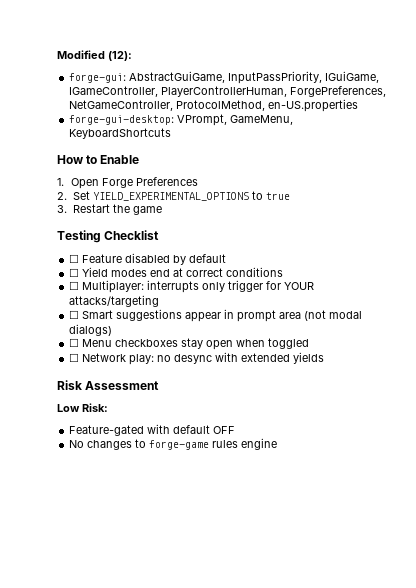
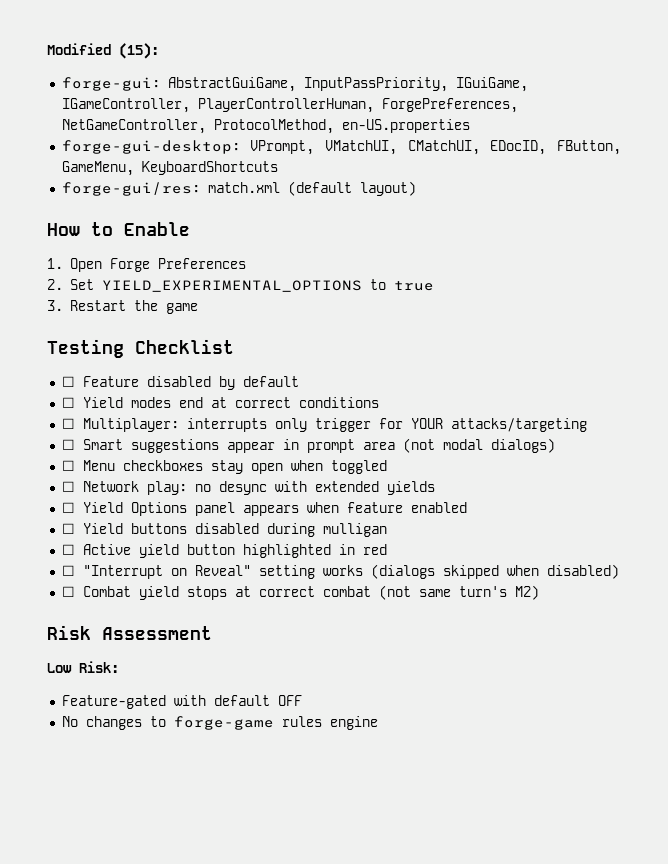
[108,51,132,61] (12): -> [119,43,159,59] (15):
[230,115,294,125] [69,128,172,139] GameMenu, KeyboardShortcuts -> [325,140,621,155] [61,161,278,176] [61,181,416,196] VMatchUI, CMatchUI, EDocID, FButton, GameMenu, KeyboardShortcuts // forge-gui/res: match.xml (default layout)
(325, 358) none -> [61,502,467,516] [61,523,387,537] [61,544,387,558] [61,564,619,579] [61,585,539,600] // ☐ Yield Options panel appears when feature enabled // ☐ Yield buttons disabled during mulligan // ☐ Active yield button highlighted in red // ☐ "Interrupt on Reveal" setting works (dialogs skipped when disabled) // ☐ Combat yield stops at correct combat (not same turn's M2)

